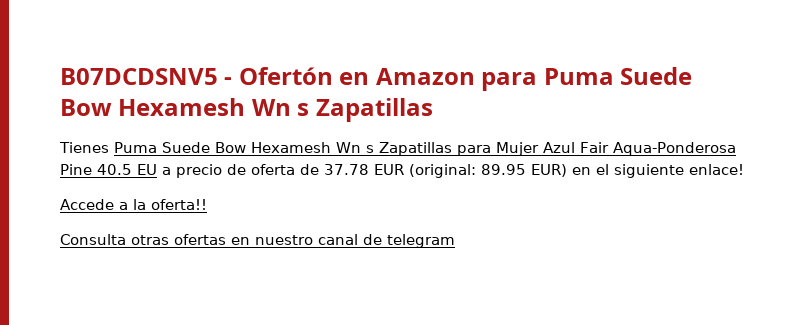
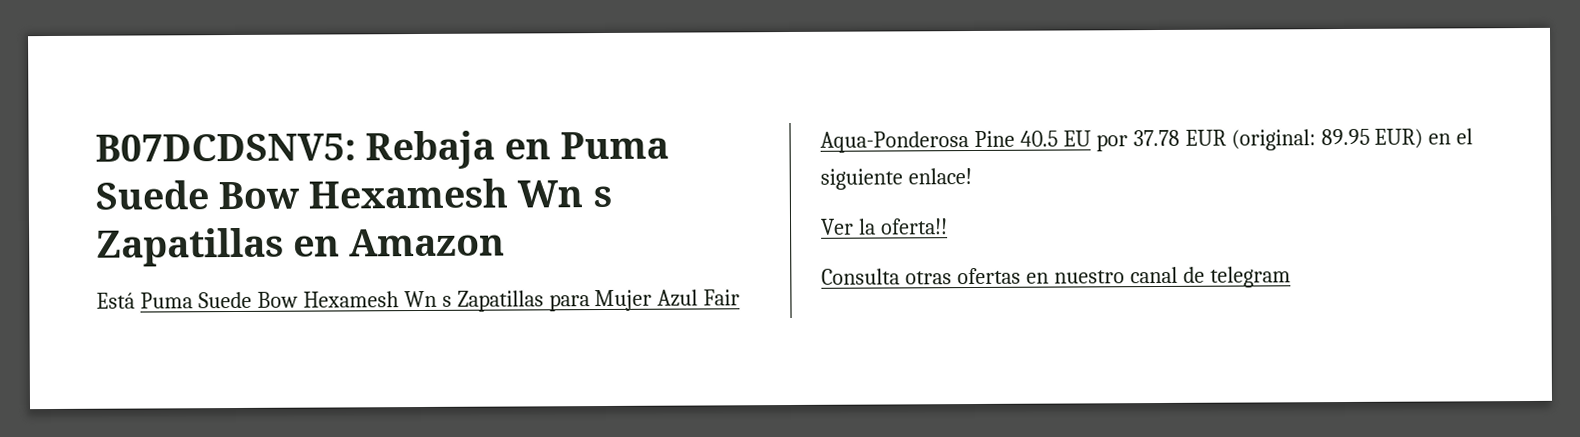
[60,67,693,91] [60,98,433,122] [59,142,109,153] B07DCDSNV5 - Ofertón en Amazon para Puma Suede Bow Hexamesh Wn s Zapatillas // Tienes -> [95,130,670,170] [95,178,612,210] [96,227,506,267] [96,292,135,309] B07DCDSNV5: Rebaja en Puma Suede Bow Hexamesh Wn s Zapatillas en Amazon // Está
[162,164,319,178] a precio de oferta de -> [1095,134,1128,152] por
[60,199,128,210] Accede a -> [821,218,854,235] Ver

